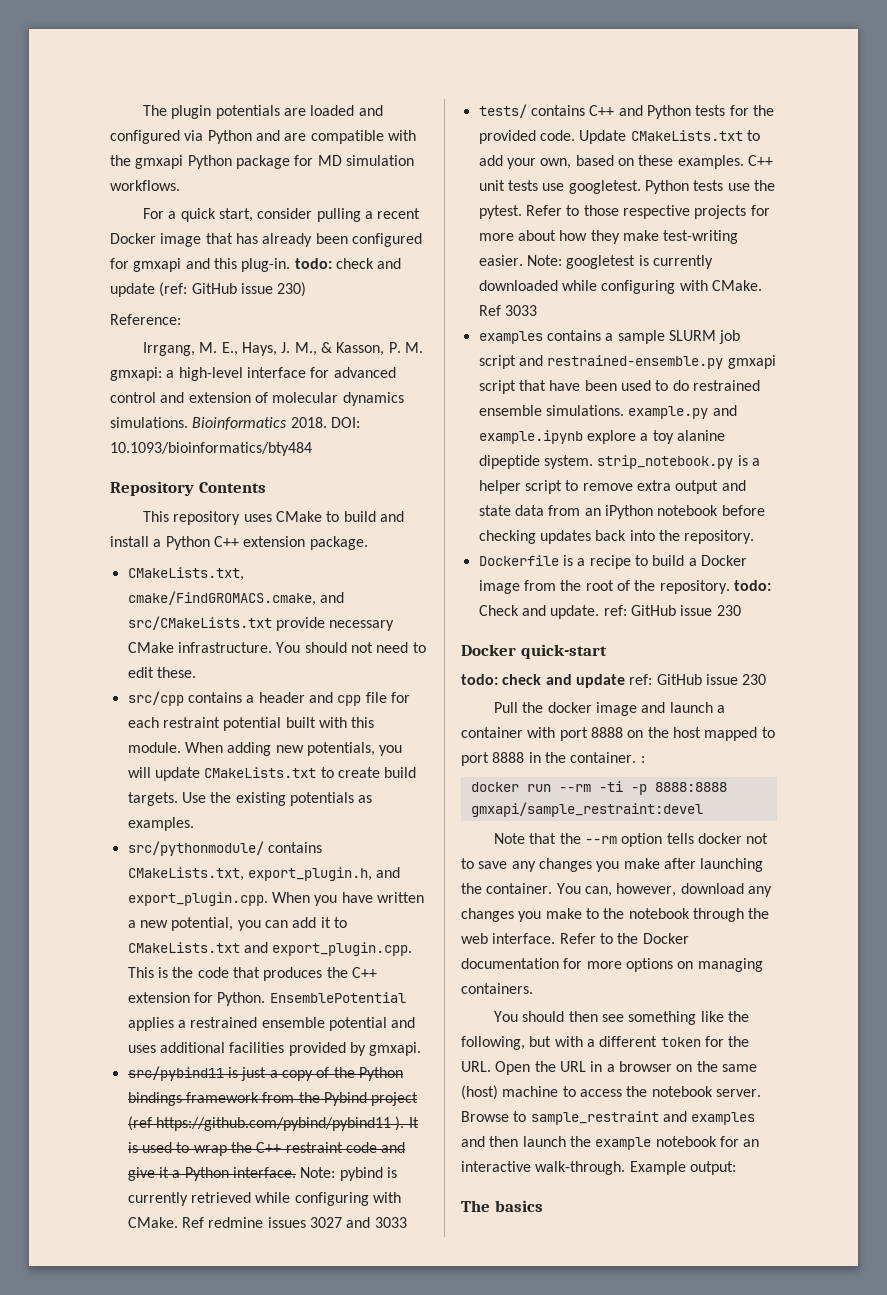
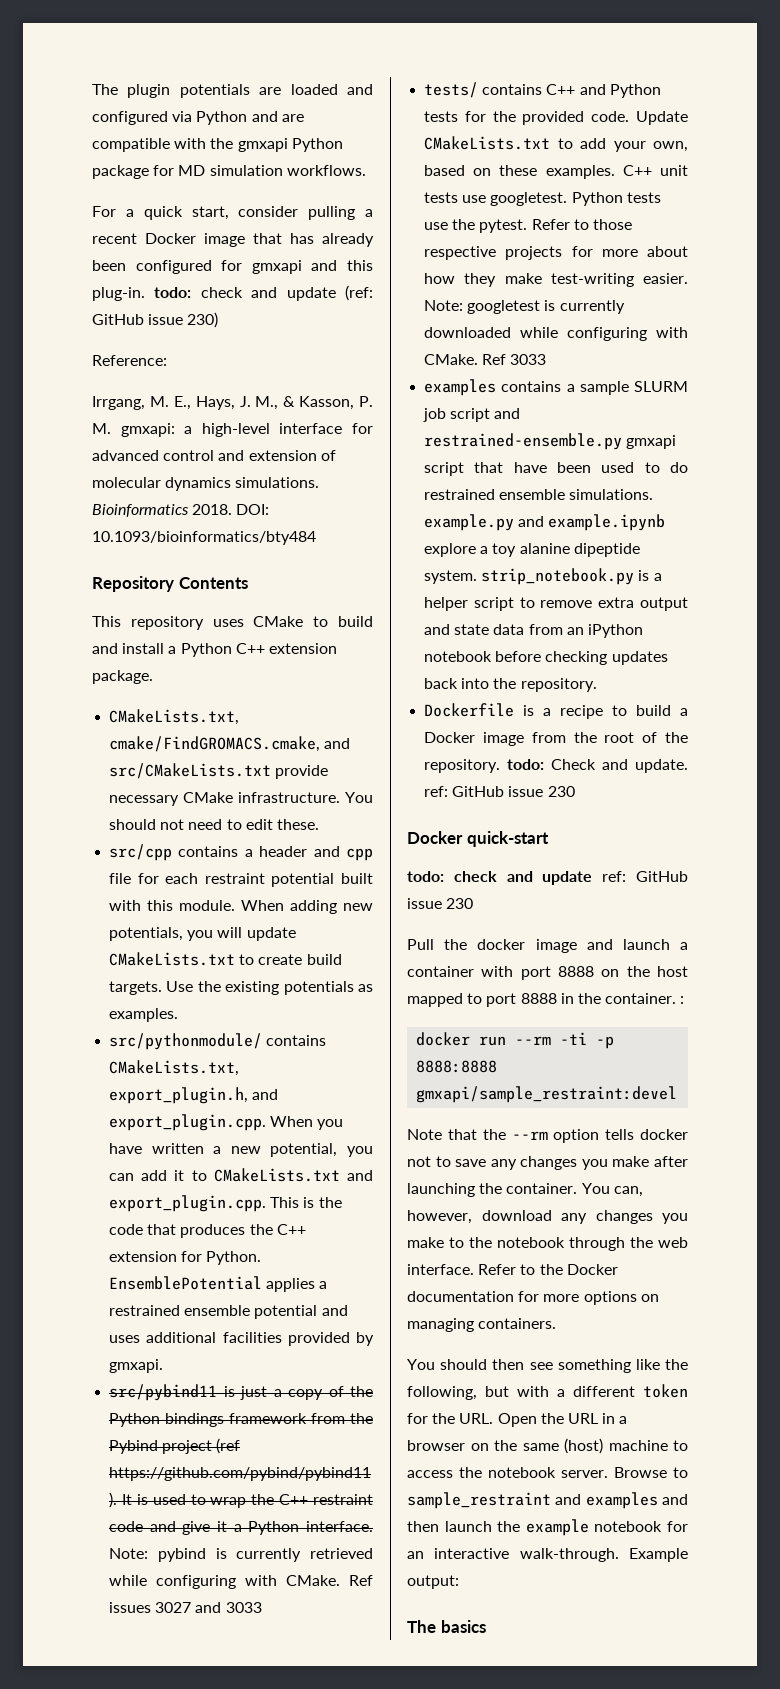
[208,1217,264,1228] redmine -> (373, 1580) none

